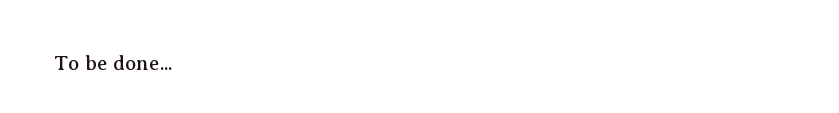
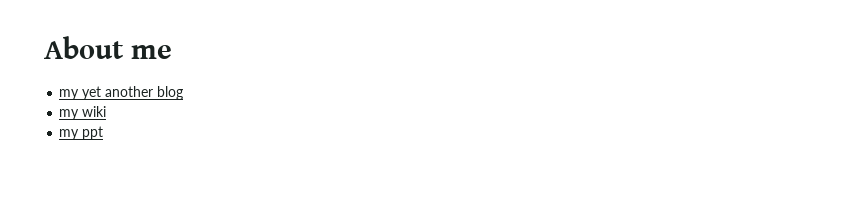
[54,55,173,70] To be done... -> [44,36,172,59] [59,86,184,100] [59,106,107,120] [59,126,104,140] About me // my yet another blog // my wiki // my ppt

